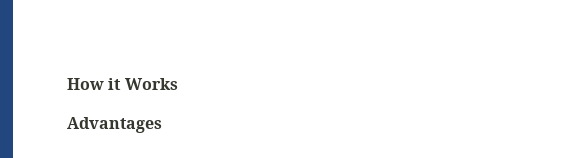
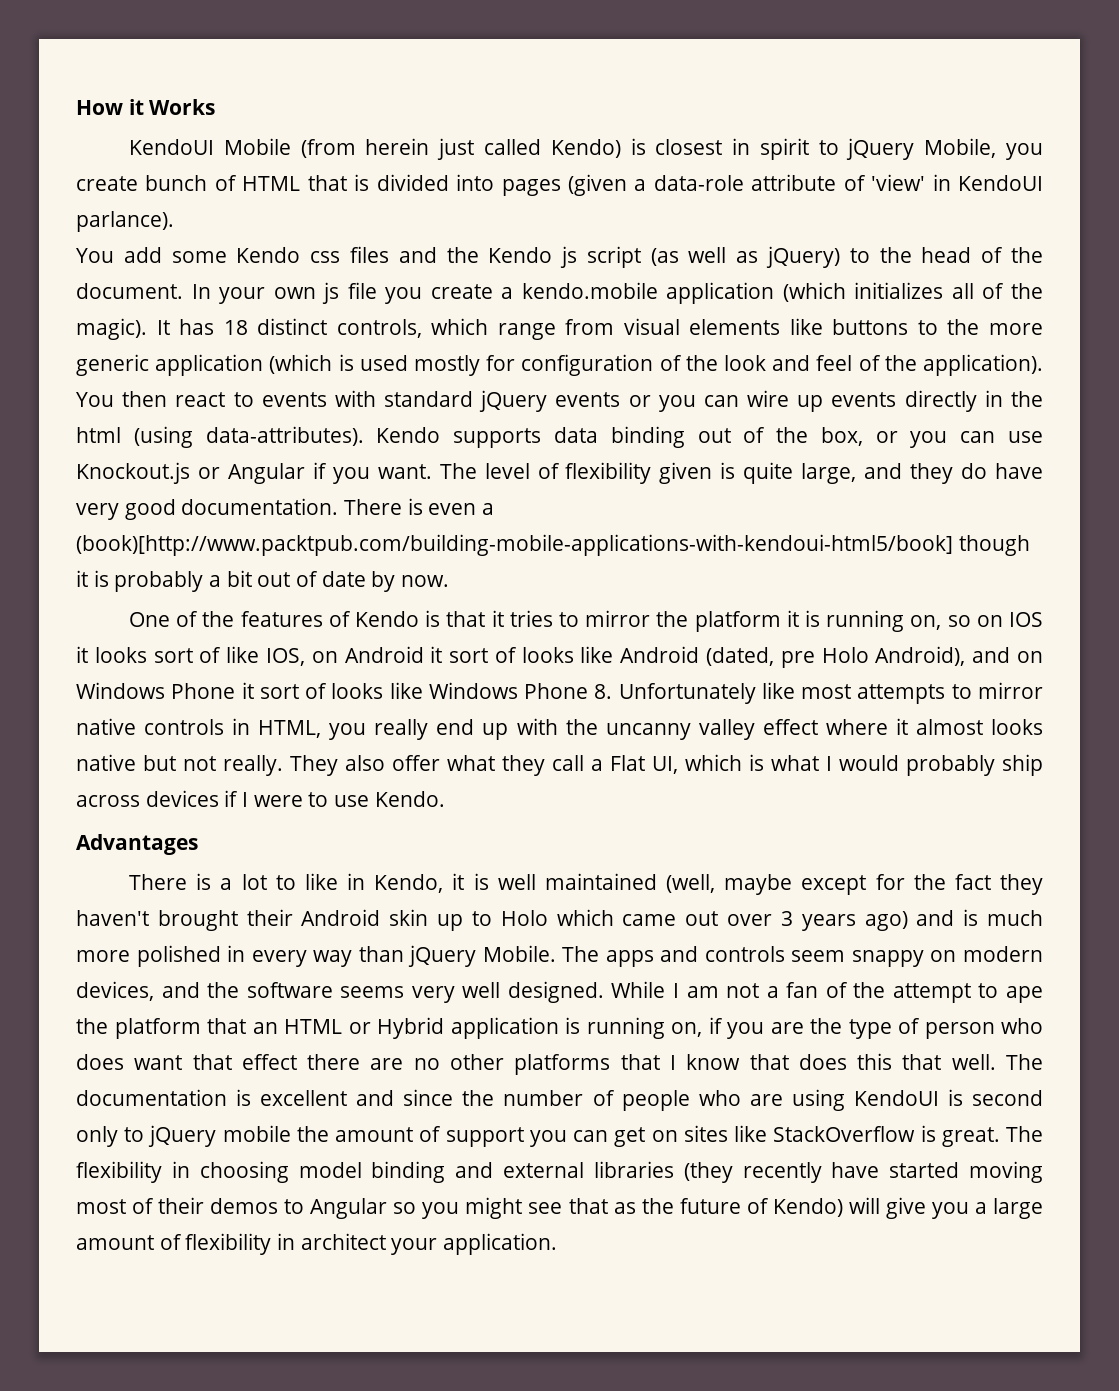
[67,117,162,133] Advantages -> [129,138,1043,160] [76,174,1043,196] [76,211,174,232] [76,246,1043,268] [76,282,1043,304] [76,318,1043,340] [76,354,1044,376] [76,390,1043,412] [76,426,1044,448] [76,462,1044,484] [76,498,495,520] [76,534,1030,556] [76,570,450,592] [129,610,1044,632] [76,646,1043,668] [76,682,1043,704] [76,718,1043,740] [76,754,1043,776] [76,790,445,807] [76,834,198,855] [129,873,1043,895] [76,909,1044,931] [76,945,1043,967] [76,981,1043,1003] [76,1017,1043,1039] [76,1053,1043,1075] [76,1089,1043,1111] [76,1125,1044,1147] [76,1161,1043,1183] [76,1197,1043,1219] [76,1233,558,1255] KendoUI Mobile (from herein just called Kendo) is closest in spirit to jQuery Mobile, you create bunch of HTML that is divided into pages (given a data-role attribute of 'view' in KendoUI parlance). // You add some Kendo css files and the Kendo js script (as well as jQuery) to the head of the document. In your own js file you create a kendo.mobile application (which initializes all of the magic). It has 18 distinct controls, which range from visual elements like buttons to the more generic application (which is used mostly for configuration of the look and feel of the application). You then react to events with standard jQuery events or you can wire up events directly in the html (using data-attributes). Kendo supports data binding out of the box, or you can use Knockout.js or Angular if you want. The level of flexibility given is quite large, and they do have very good documentation. There is even a (book)[http://www.packtpub.com/building-mobile-applications-with-kendoui-html5/book] though it is probably a bit out of date by now. // One of the features of Kendo is that it tries to mirror the platform it is running on, so on IOS it looks sort of like IOS, on Android it sort of looks like Android (dated, pre Holo Android), and on Windows Phone it sort of looks like Windows Phone 8. Unfortunately like most attempts to mirror native controls in HTML, you really end up with the uncanny valley effect where it almost looks native but not really. They also offer what they call a Flat UI, which is what I would probably ship across devices if I were to use Kendo. // Advantages // There is a lot to like in Kendo, it is well maintained (well, maybe except for the fact they haven't brought their Android skin up to Holo which came out over 3 years ago) and is much more polished in every way than jQuery Mobile. The apps and controls seem snappy on modern devices, and the software seems very well designed. While I am not a fan of the attempt to ape the platform that an HTML or Hybrid application is running on, if you are the type of person who does want that effect there are no other platforms that I know that does this that well. The documentation is excellent and since the number of people who are using KendoUI is second only to jQuery mobile the amount of support you can get on sites like StackOverflow is great. The flexibility in choosing model binding and external libraries (they recently have started moving most of their demos to Angular so you might see that as the future of Kendo) will give you a large amount of flexibility in architect your application.

